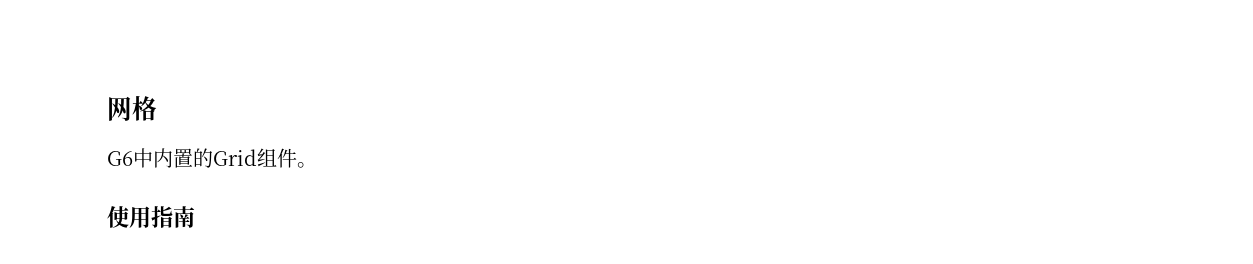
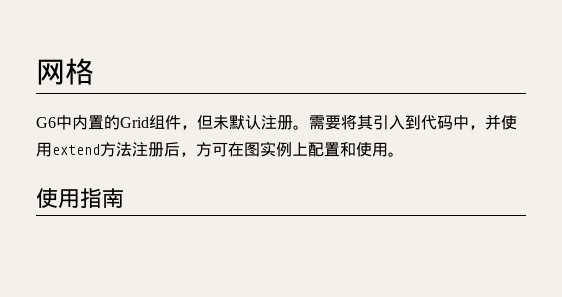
(297, 158) none -> [181,114,517,130] [36,141,388,157] ，但未默认注册。需要将其引入到代码中，并使用extend方法注册后，方可在图实例上配置和使用

